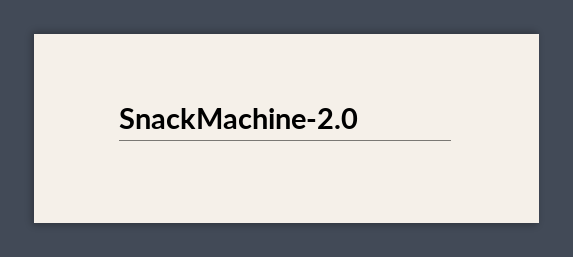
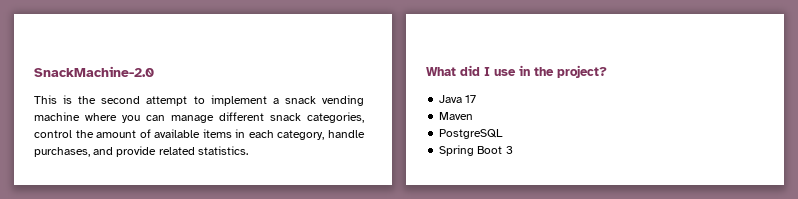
(358, 118) none -> [34,95,364,106] [34,112,364,123] [34,129,365,140] [34,146,248,157] [426,65,607,78] [439,95,477,103] [439,112,474,120] [439,129,504,139] [439,145,513,156] // This is the second attempt to implement a snack vending machine where you can manage different snack categories, control the amount of available items in each category, handle purchases, and provide related statistics. // What did I use in the project? // Java 17 // Maven // PostgreSQL // Spring Boot 3

